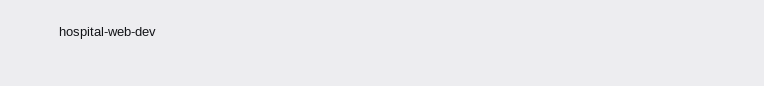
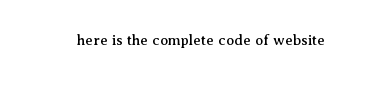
[59,27,156,39] hospital-web-dev -> [77,34,325,48] here is the complete code of website

